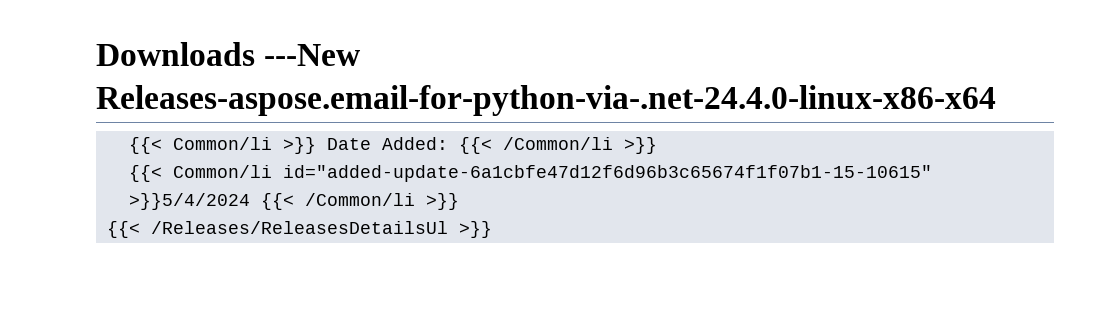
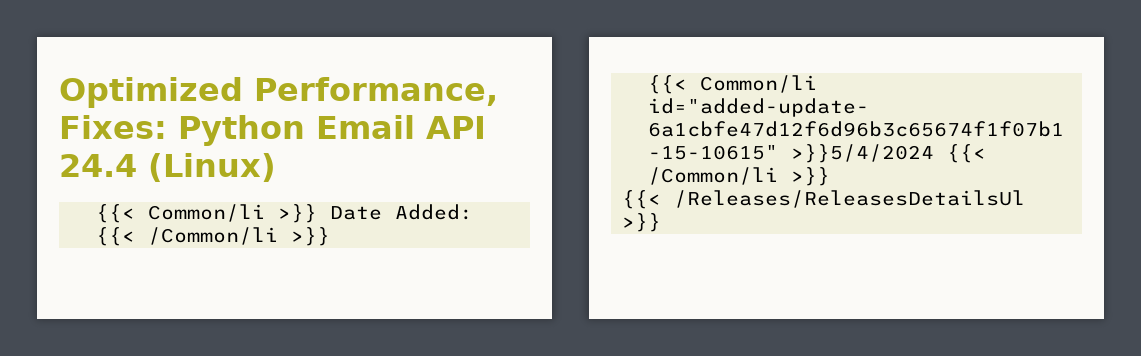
[96,42,362,66] [96,85,996,116] Downloads ---New Releases-aspose.email-for-python-via-.net-24.4.0-linux-x86-x64 -> [59,77,498,108] [59,115,487,146] [59,153,276,182] Optimized Performance, Fixes: Python Email API 24.4 (Linux)

